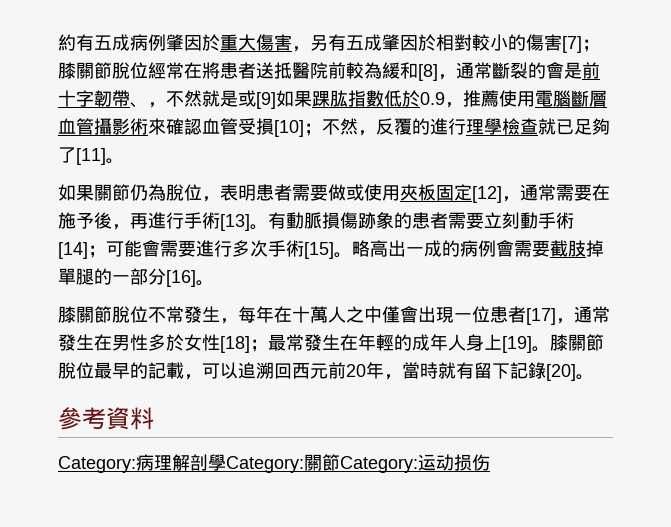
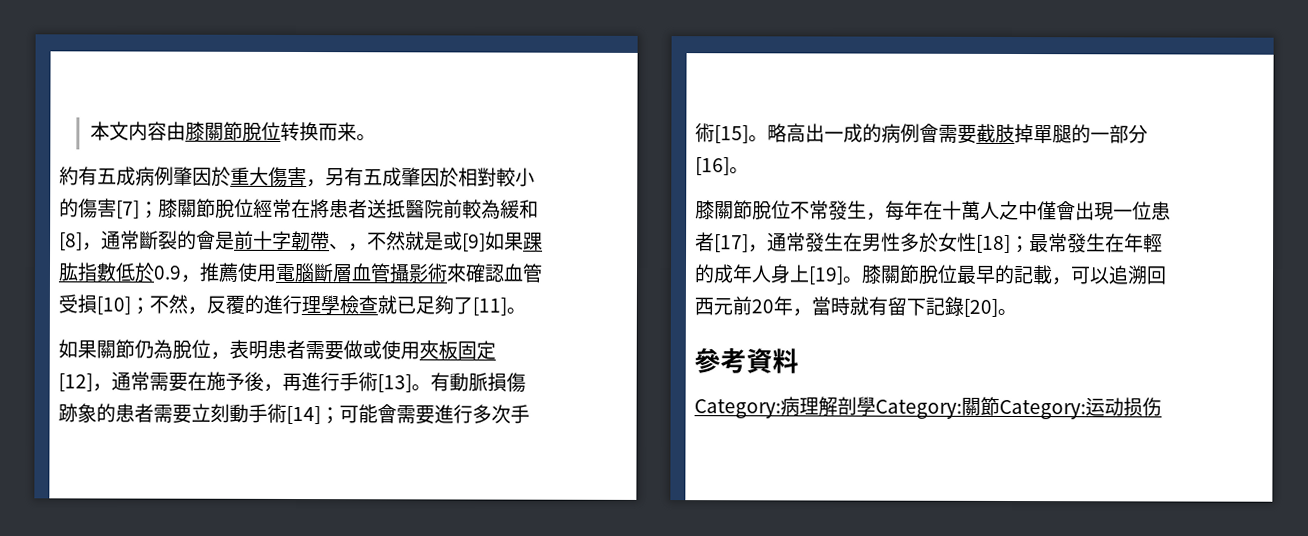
(58, 42) none -> [89,121,376,142] 本文内容由膝關節脫位转换而来。 //

